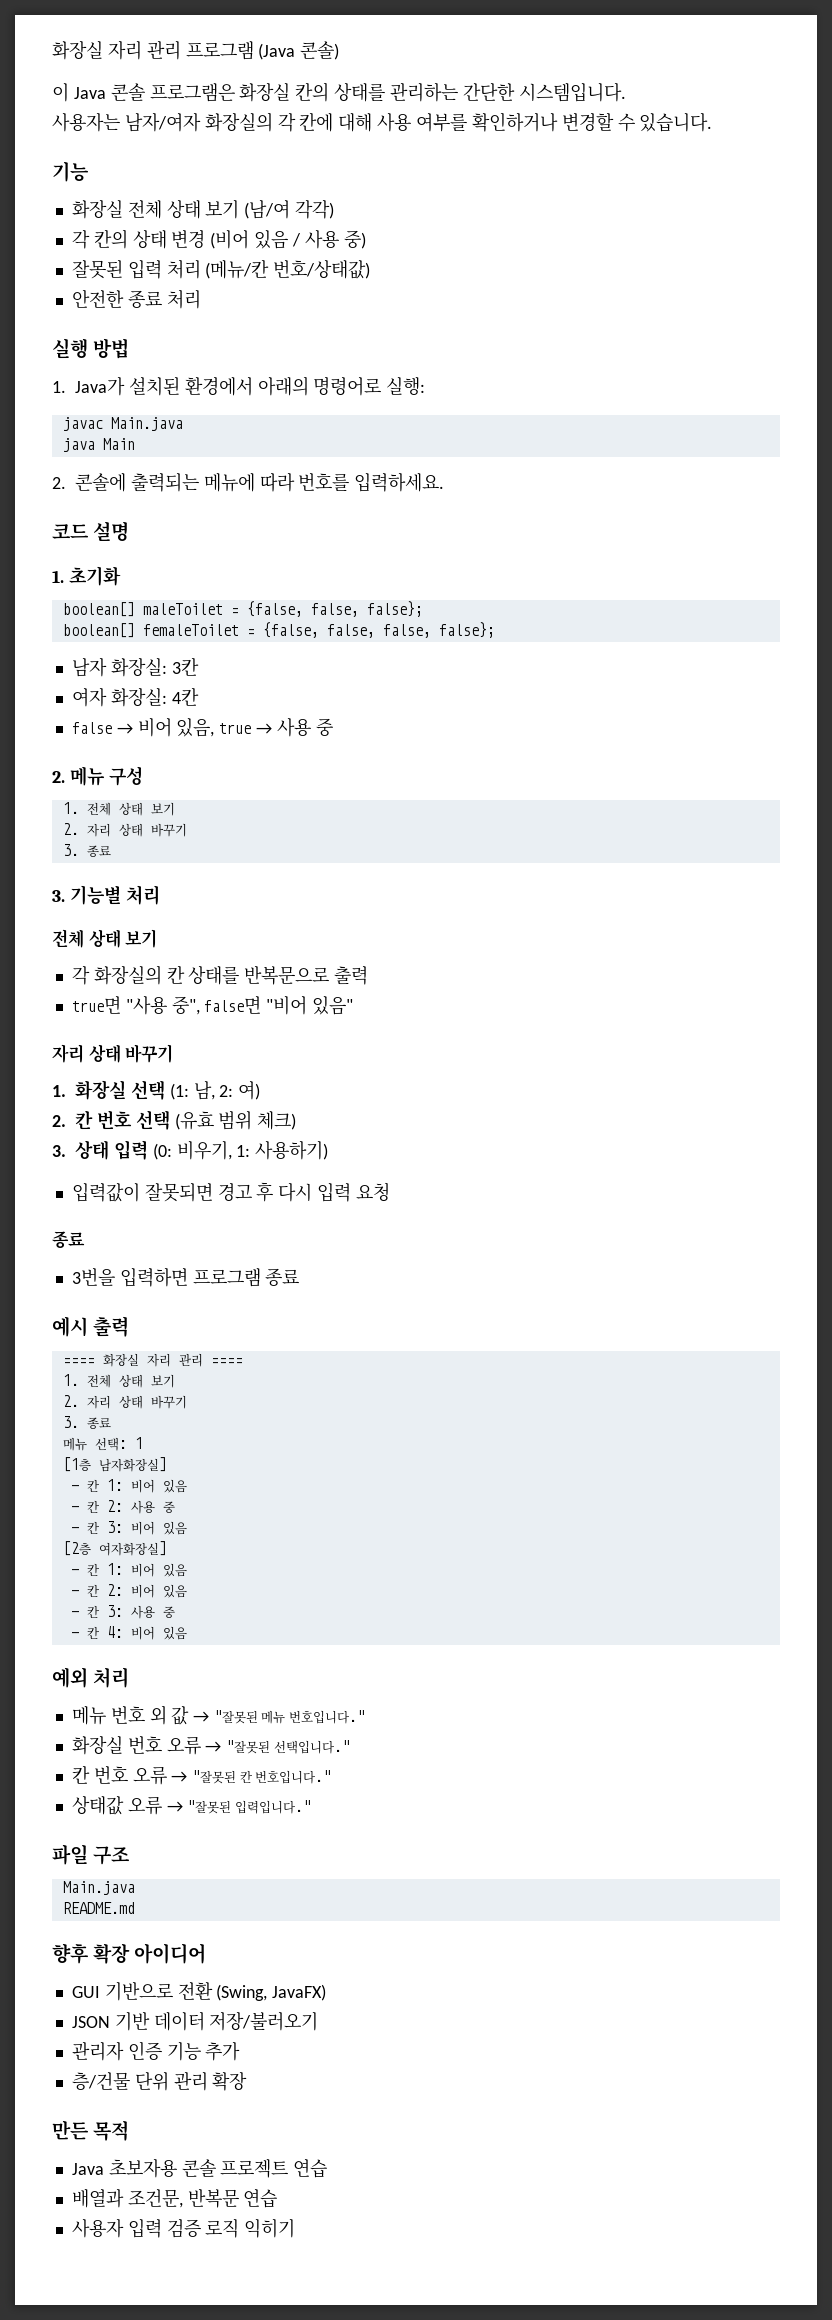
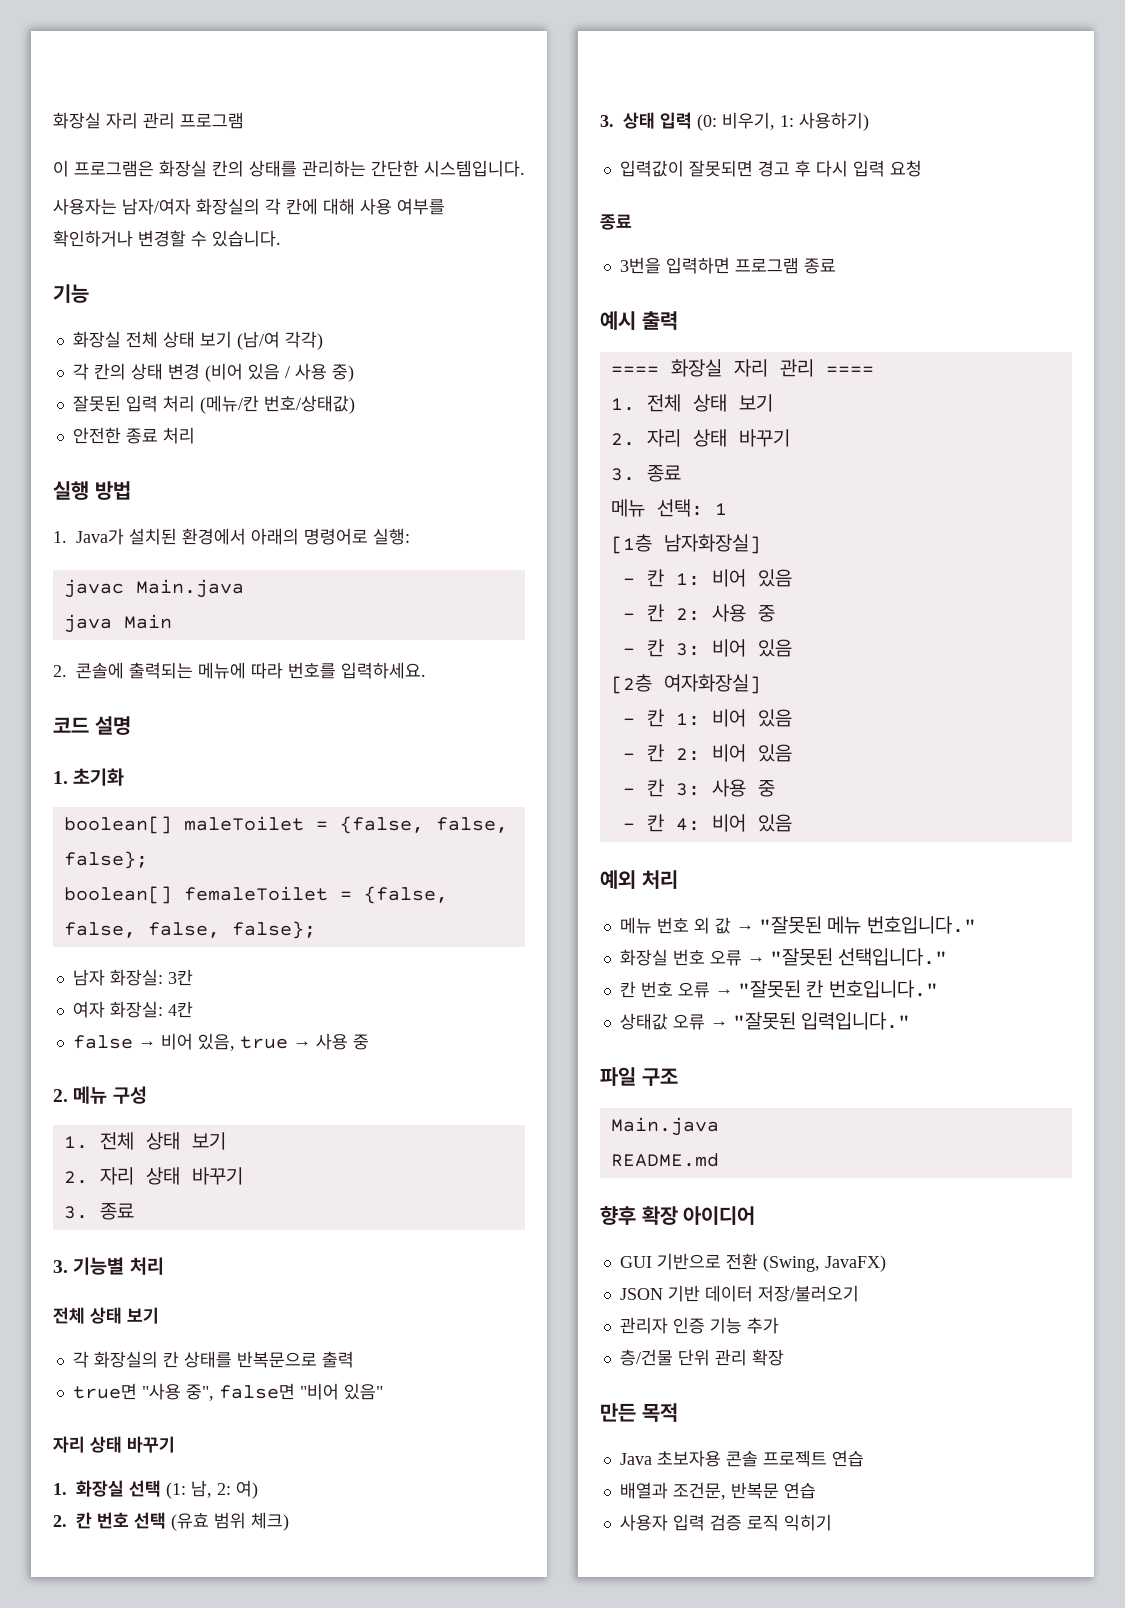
[258,41,340,60] (Java 콘솔) -> (244, 120) none
[73,83,145,101] Java 콘솔 -> (69, 168) none

